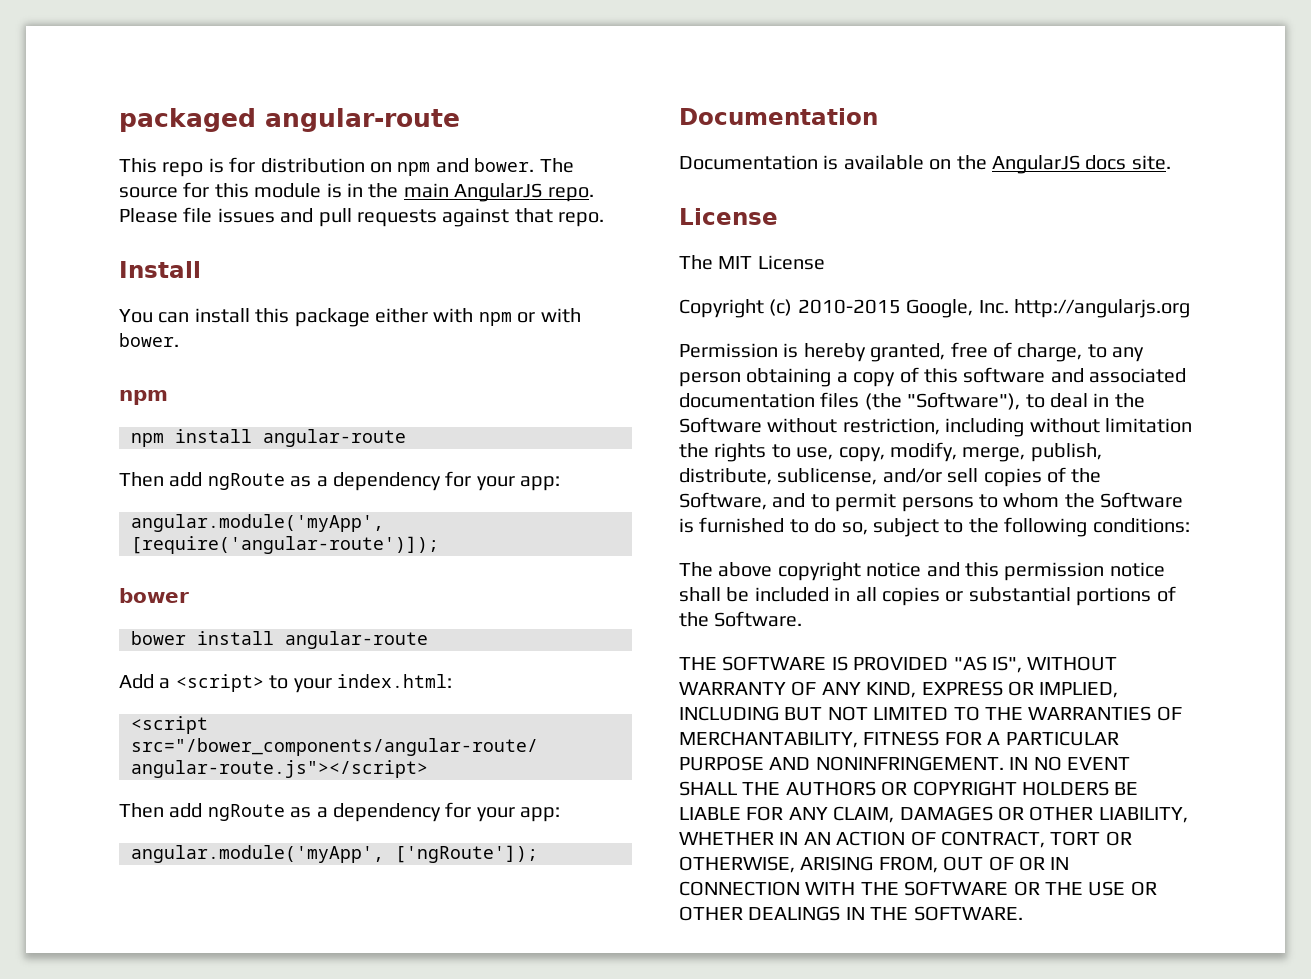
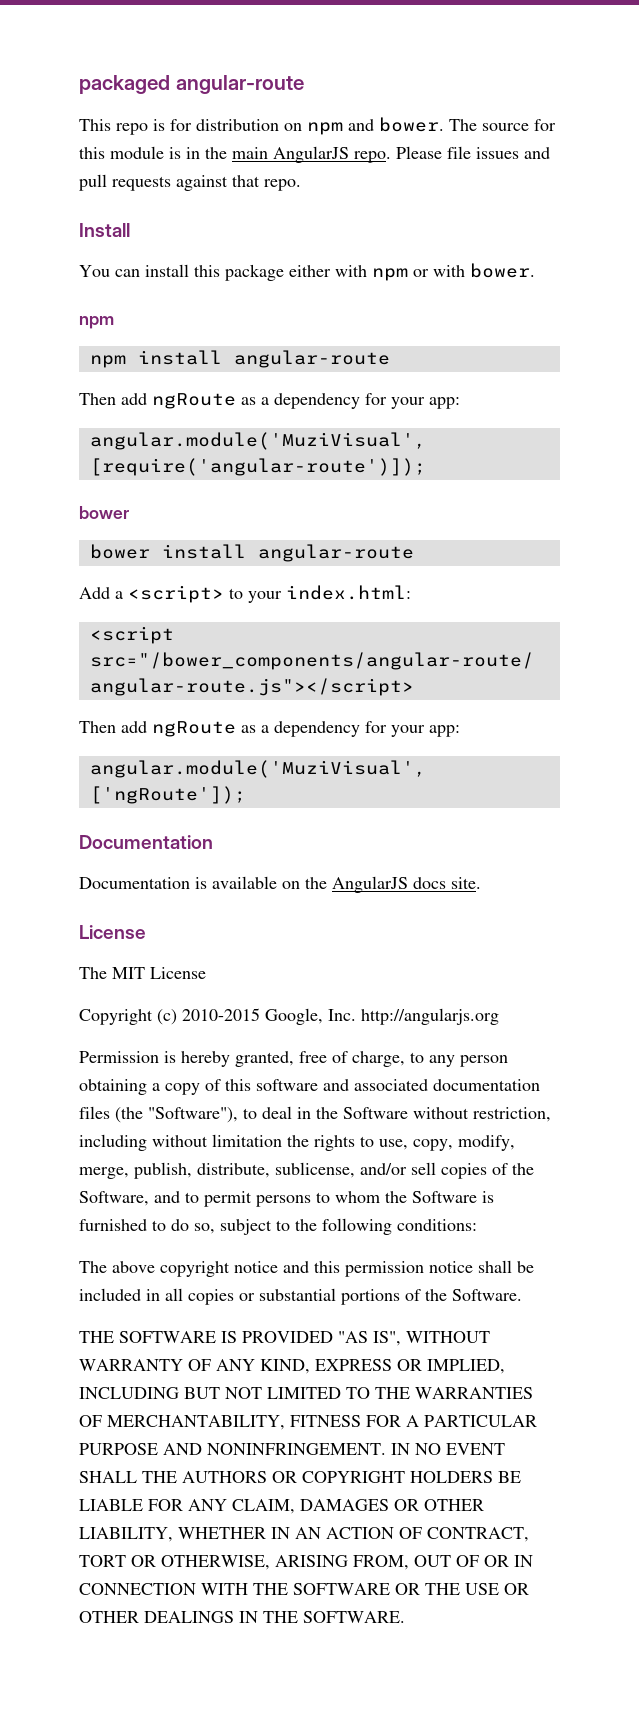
[131,514,384,532] angular.module('myApp', -> [89,432,426,450] angular.module('MuziVisual',
[131,845,384,863] angular.module('myApp', -> [89,760,426,778] angular.module('MuziVisual',

